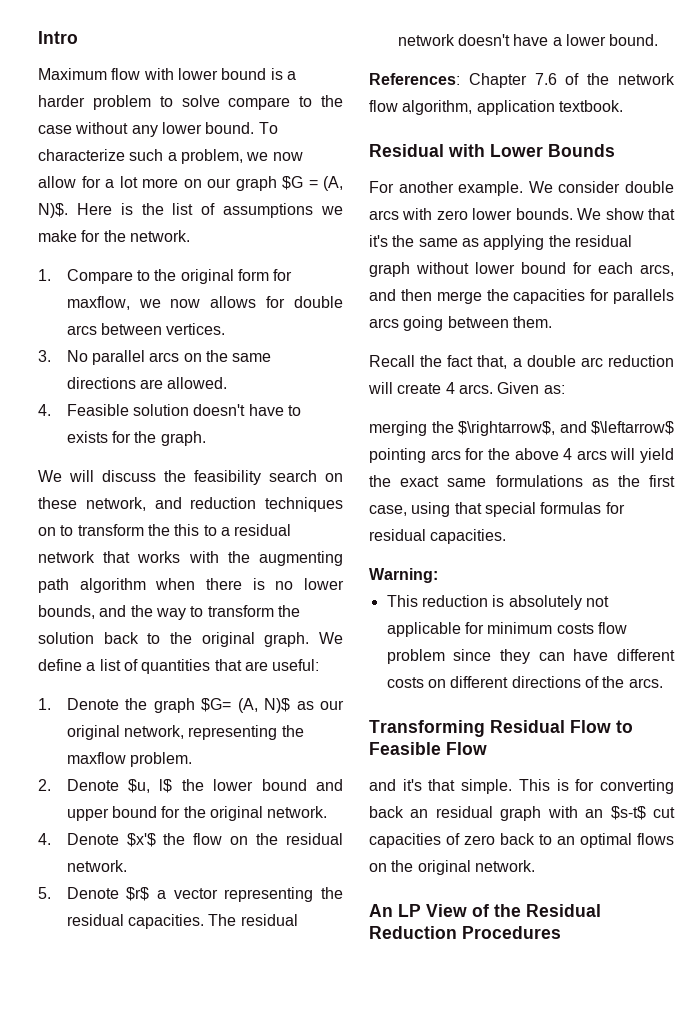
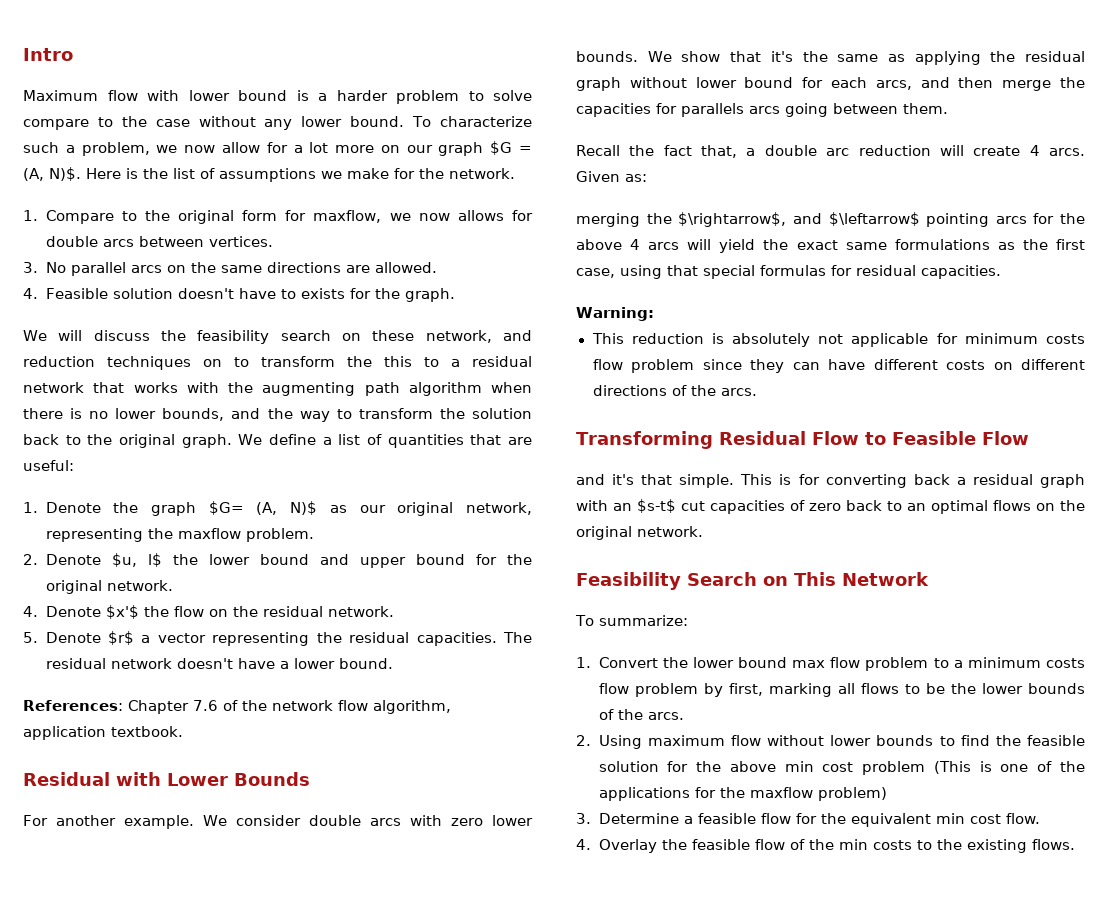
[410,809,429,818] an -> [956,477,966,485] a
[369,904,601,917] [369,926,561,939] An LP View of the Residual Reduction Procedures -> [576,572,929,590] [575,615,688,626] [576,657,1085,671] [598,683,1085,697] [598,709,684,720] [576,735,1085,749] [598,761,1085,775] [598,787,887,801] [576,813,1041,827] [576,839,1075,853] Feasibility Search on This Network // To summarize: // 1. Convert the lower bound max flow problem to a minimum costs flow problem by first, marking all flows to be the lower bounds of the arcs. // 2. Using maximum flow without lower bounds to find the feasible solution for the above min cost problem (This is one of the applications for the maxflow problem) // 3. Determine a feasible flow for the equivalent min cost flow. // 4. Overlay the feasible flow of the min costs to the existing flows.

